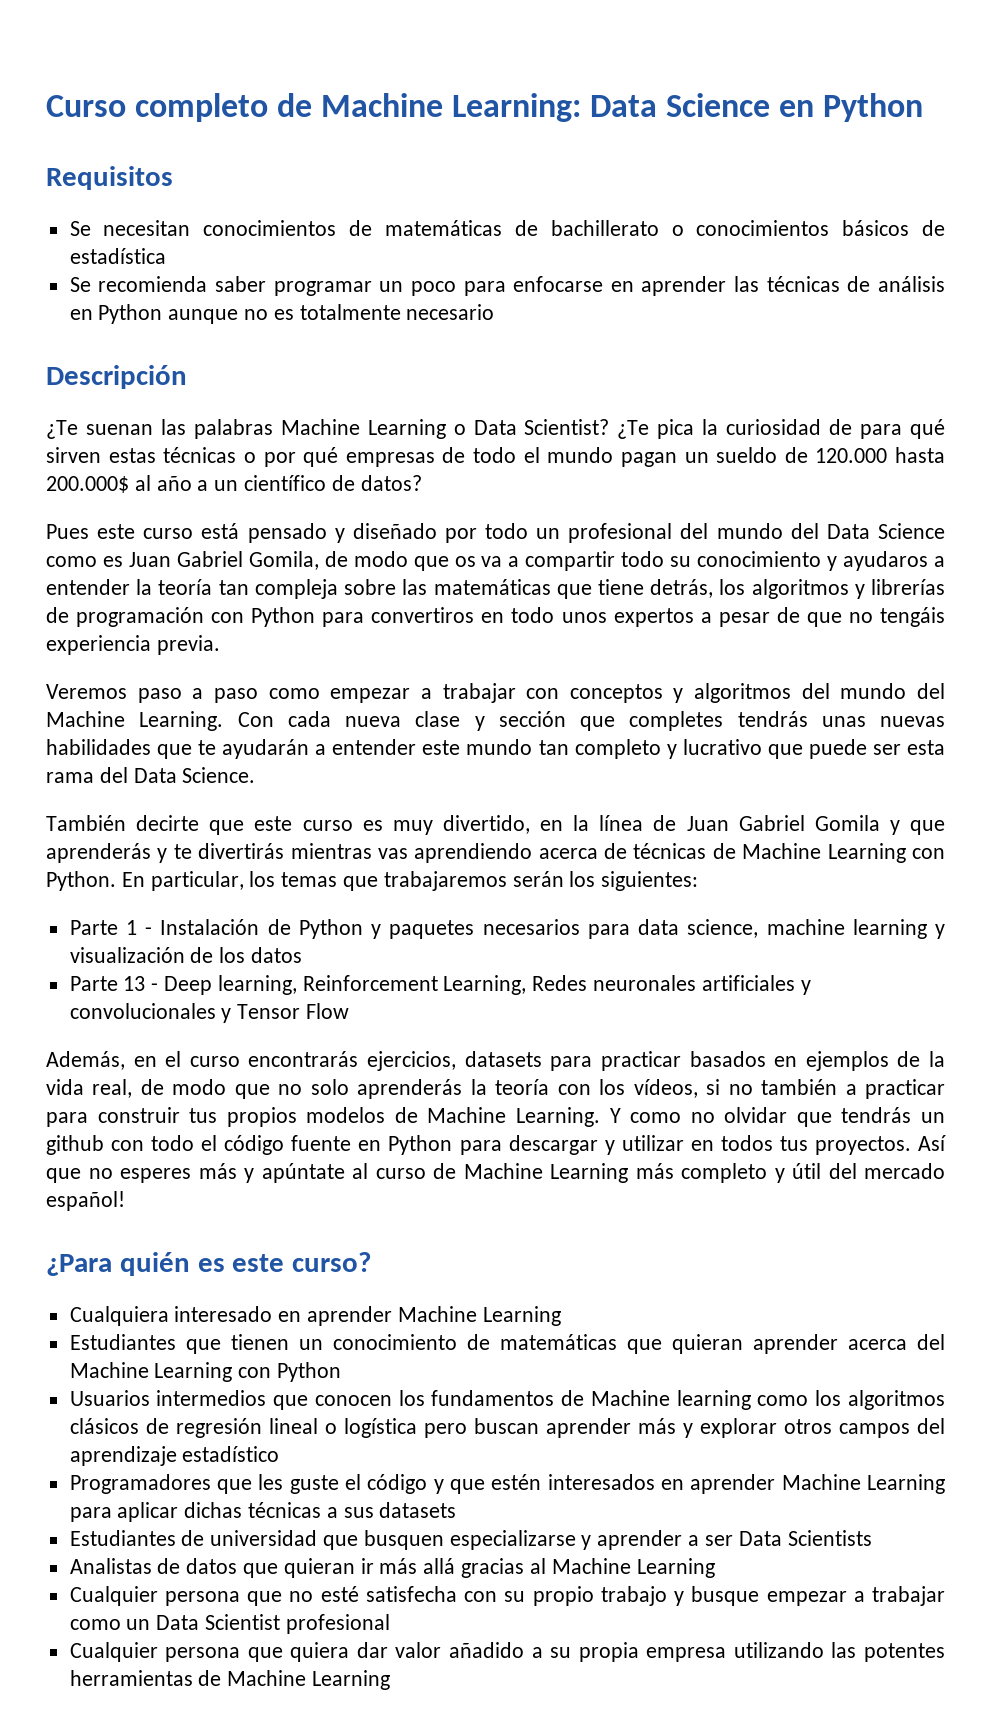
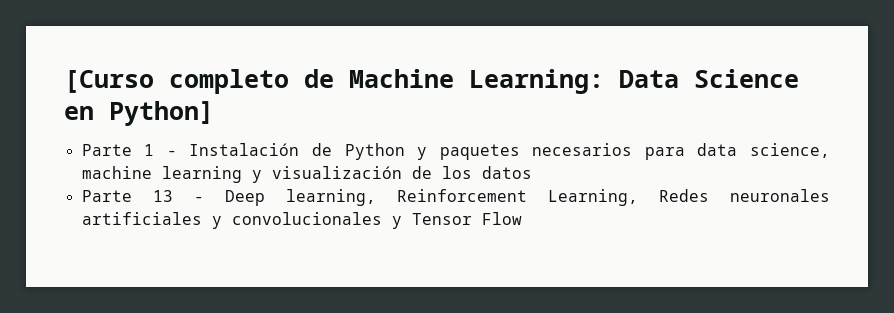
[46,95,126,117] Curso -> [64,70,154,93] [Curso
[823,93,924,122] [46,166,173,190] [69,220,946,236] [69,248,166,264] [69,276,945,296] [69,304,495,324] [46,365,187,389] [46,419,945,439] [46,447,945,467] [46,475,422,493] [46,523,945,543] [46,551,946,571] [46,579,945,599] [46,607,946,627] [46,635,220,655] [46,683,945,703] [46,711,945,731] [46,739,946,759] [46,767,256,783] [46,815,945,835] [46,843,945,863] [46,871,699,891] Python // Requisitos // Se necesitan conocimientos de matemáticas de bachillerato o conocimientos básicos de estadística // Se recomienda saber programar un poco para enfocarse en aprender las técnicas de análisis en Python aunque no es totalmente necesario // Descripción // ¿Te suenan las palabras Machine Learning o Data Scientist? ¿Te pica la curiosidad de para qué sirven estas técnicas o por qué empresas de todo el mundo pagan un sueldo de 120.000 hasta 200.000$ al año a un científico de datos? // Pues este curso está pensado y diseñado por todo un profesional del mundo del Data Science como es Juan Gabriel Gomila, de modo que os va a compartir todo su conocimiento y ayudaros a entender la teoría tan compleja sobre las matemáticas que tiene detrás, los algoritmos y librerías de programación con Python para convertiros en todo unos expertos a pesar de que no tengáis experiencia previa. // Veremos paso a paso como empezar a trabajar con conceptos y algoritmos del mundo del Machine Learning. Con cada nueva clase y sección que completes tendrás unas nuevas habilidades que te ayudarán a entender este mundo tan completo y lucrativo que puede ser esta rama del Data Science. // También decirte que este curso es muy divertido, en la línea de Juan Gabriel Gomila y que aprenderás y te divertirás mientras vas aprendiendo acerca de técnicas de Machine Learning con Python. En particular, los temas que trabajaremos serán los siguientes: -> [109,101,214,126] Python]
[46,1051,946,1071] [46,1079,945,1099] [46,1107,945,1127] [46,1135,946,1155] [46,1163,945,1183] [46,1191,125,1211] [46,1252,372,1276] [69,1306,561,1326] [69,1334,945,1354] [69,1362,342,1382] [69,1390,945,1410] [69,1418,945,1438] [69,1446,280,1466] [69,1474,946,1494] [69,1502,457,1522] [69,1530,872,1550] [69,1558,715,1578] [69,1586,946,1606] [69,1614,390,1634] [69,1642,945,1662] [69,1670,391,1690] // Además, en el curso encontrarás ejercicios, datasets para practicar basados en ejemplos de la vida real, de modo que no solo aprenderás la teoría con los vídeos, si no también a practicar para construir tus propios modelos de Machine Learning. Y como no olvidar que tendrás un github con todo el código fuente en Python para descargar y utilizar en todos tus proyectos. Así que no esperes más y apúntate al curso de Machine Learning más completo y útil del mercado español! // ¿Para quién es este curso? // Cualquiera interesado en aprender Machine Learning // Estudiantes que tienen un conocimiento de matemáticas que quieran aprender acerca del Machine Learning con Python // Usuarios intermedios que conocen los fundamentos de Machine learning como los algoritmos clásicos de regresión lineal o logística pero buscan aprender más y explorar otros campos del aprendizaje estadístico // Programadores que les guste el código y que estén interesados en aprender Machine Learning para aplicar dichas técnicas a sus datasets // Estudiantes de universidad que busquen especializarse y aprender a ser Data Scientists // Analistas de datos que quieran ir más allá gracias al Machine Learning // Cualquier persona que no esté satisfecha con su propio trabajo y busque empezar a trabajar como un Data Scientist profesional // Cualquier persona que quiera dar valor añadido a su propia empresa utilizando las potentes herramientas de Machine Learning -> (522, 218) none

